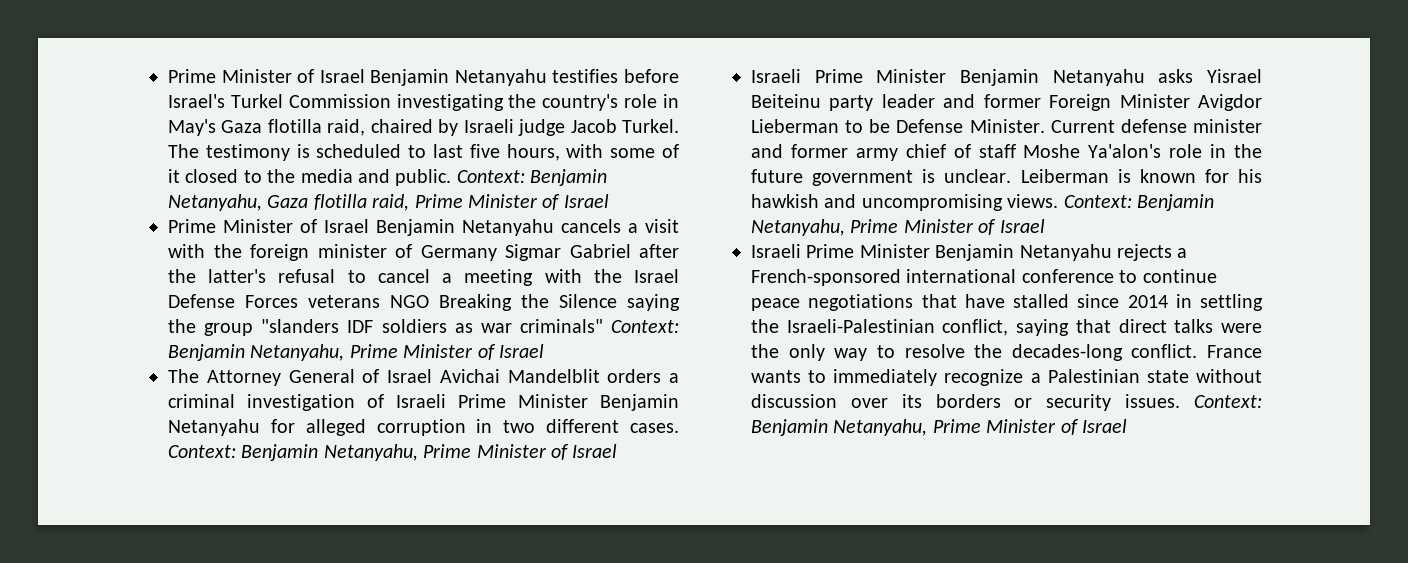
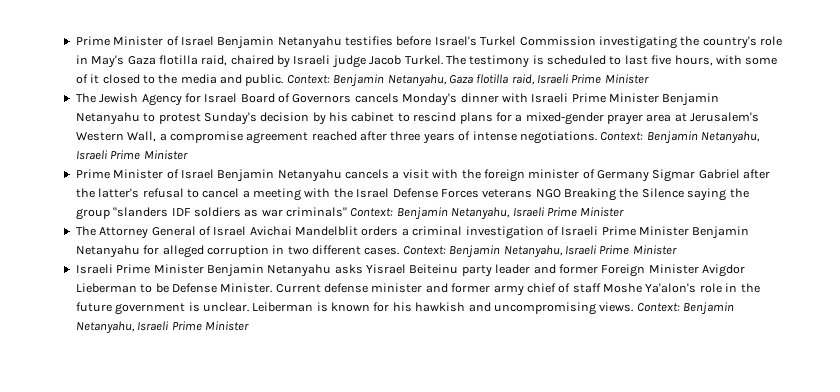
[414,194,609,210] Prime Minister of Israel -> [537,74,649,84] [75,93,720,106] [75,112,760,125] [75,131,760,144] [75,150,188,160] Israeli Prime Minister // The Jewish Agency for Israel Board of Governors cancels Monday's dinner with Israeli Prime Minister Benjamin Netanyahu to protest Sunday's decision by his cabinet to rescind plans for a mixed-gender prayer area at Jerusalem's Western Wall, a compromise agreement reached after three years of intense negotiations. Context: Benjamin Netanyahu, Israeli Prime Minister
[349,344,544,360] Prime Minister of Israel -> [512,207,625,217] Israeli Prime Minister
[423,444,618,460] Prime Minister of Israel -> [564,245,677,255] Israeli Prime Minister
[850,219,1045,235] [751,244,1188,261] [751,269,1217,286] [751,294,1263,311] [751,319,1262,336] [751,344,1262,361] [751,369,1262,386] [751,394,1262,411] [751,419,1127,436] Prime Minister of Israel // Israeli Prime Minister Benjamin Netanyahu rejects a French-sponsored international conference to continue peace negotiations that have stalled since 2014 in settling the Israeli-Palestinian conflict, saying that direct talks were the only way to resolve the decades-long conflict. France wants to immediately recognize a Palestinian state without discussion over its borders or security issues. Context: Benjamin Netanyahu, Prime Minister of Israel -> [137,321,249,331] Israeli Prime Minister

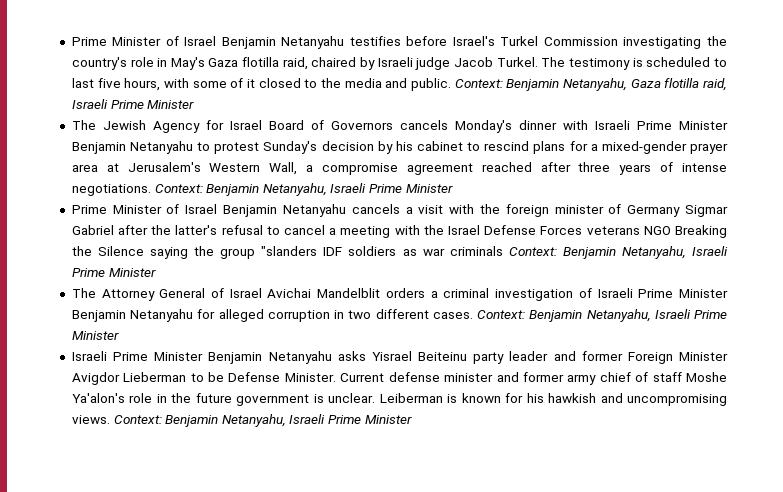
[286,207,347,217] criminals" -> [449,246,503,256] criminals

